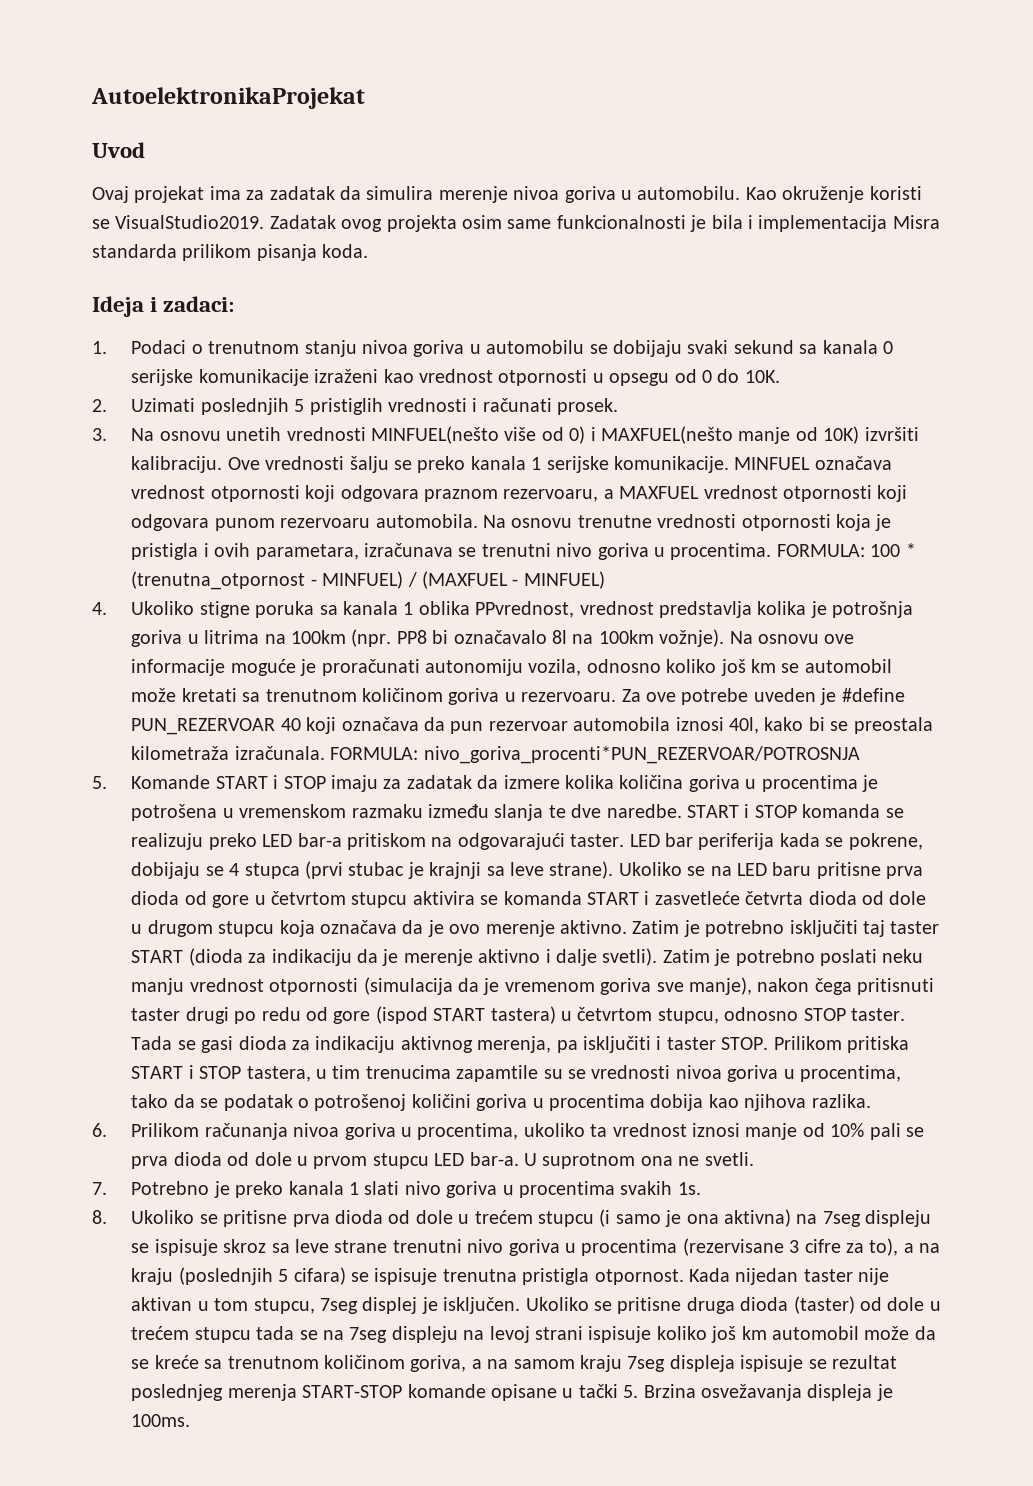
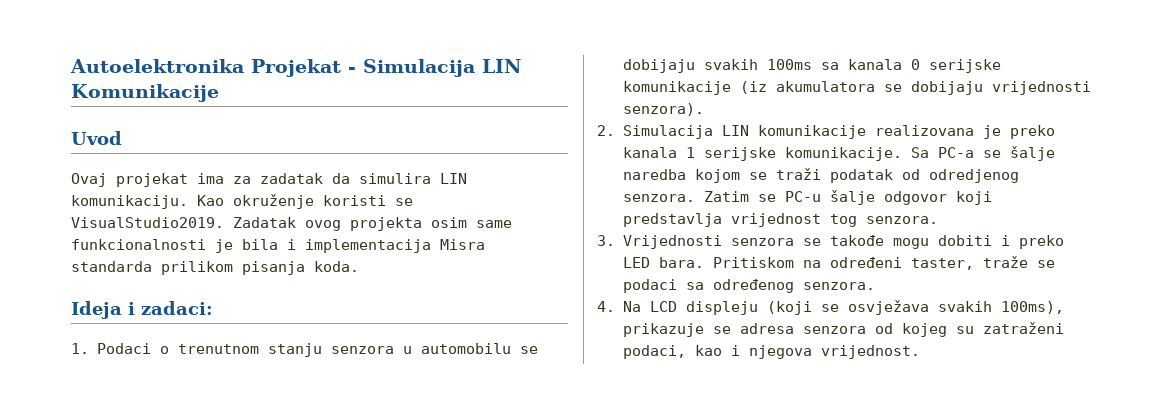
[91,87,365,109] AutoelektronikaProjekat -> [70,59,521,77] [71,84,219,102] Autoelektronika Projekat - Simulacija LIN Komunikacije
[438,186,741,203] merenje nivoa goriva u automobilu. -> [440,173,467,184] [71,195,188,209] LIN komunikaciju.
[362,340,465,357] nivoa goriva -> [330,346,394,354] senzora
[687,340,794,354] svaki sekund -> [703,59,812,70] svakih 100ms
[314,369,780,386] [92,398,619,415] [92,426,919,444] [131,456,413,473] izraženi kao vrednost otpornosti u opsegu od 0 do 10K. // 2. Uzimati poslednjih 5 pristiglih vrednosti i računati prosek. // 3. Na osnovu unetih vrednosti MINFUEL(nešto više od 0) i MAXFUEL(nešto manje od 10K) izvršiti kalibraciju. Ove vrednosti šalju se -> [739,81,1091,95] [622,103,704,116] [597,125,1001,139] (iz akumulatora se dobijaju vrijednosti senzora). // 2. Simulacija LIN komunikacije realizovana je
[734,456,892,470] [131,485,908,502] [131,514,892,531] [131,543,916,560] [131,571,605,590] [92,601,914,618] [131,629,855,647] [131,659,892,676] [131,688,905,705] [131,717,933,735] [131,746,860,764] [92,775,879,792] [131,804,904,821] [131,833,923,850] [131,861,924,879] [131,891,927,908] [131,920,940,937] [131,948,924,966] [131,977,935,995] [131,1006,906,1024] [131,1036,910,1053] [131,1065,902,1082] [131,1094,871,1111] [92,1123,925,1140] [131,1152,754,1169] [92,1181,701,1198] [92,1209,932,1227] [131,1238,941,1256] [131,1267,890,1285] [131,1296,941,1314] [131,1326,936,1343] [131,1355,898,1372] [131,1384,893,1401] [131,1414,191,1427] MINFUEL označava vrednost otpornosti koji odgovara praznom rezervoaru, a MAXFUEL vrednost otpornosti koji odgovara punom rezervoaru automobila. Na osnovu trenutne vrednosti otpornosti koja je pristigla i ovih parametara, izračunava se trenutni nivo goriva u procentima. FORMULA: 100 * (trenutna_otpornost - MINFUEL) / (MAXFUEL - MINFUEL) // 4. Ukoliko stigne poruka sa kanala 1 oblika PPvrednost, vrednost predstavlja kolika je potrošnja goriva u litrima na 100km (npr. PP8 bi označavalo 8l na 100km vožnje). Na osnovu ove informacije moguće je proračunati autonomiju vozila, odnosno koliko još km se automobil može kretati sa trenutnom količinom goriva u rezervoaru. Za ove potrebe uveden je #define PUN_REZERVOAR 40 koji označava da pun rezervoar automobila iznosi 40l, kako bi se preostala kilometraža izračunala. FORMULA: nivo_goriva_procenti*PUN_REZERVOAR/POTROSNJA // 5. Komande START i STOP imaju za zadatak da izmere kolika količina goriva u procentima je potrošena u vremenskom razmaku između slanja te dve naredbe. START i STOP komanda se realizuju preko LED bar-a pritiskom na odgovarajući taster. LED bar periferija kada se pokrene, dobijaju se 4 stupca (prvi stubac je krajnji sa leve strane). Ukoliko se na LED baru pritisne prva dioda od gore u četvrtom stupcu aktivira se komanda START i zasvetleće četvrta dioda od dole u drugom stupcu koja označava da je ovo merenje aktivno. Zatim je potrebno isključiti taj taster START (dioda za indikaciju da je merenje aktivno i dalje svetli). Zatim je potrebno poslati neku manju vrednost otpornosti (simulacija da je vremenom goriva sve manje), nakon čega pritisnuti taster drugi po redu od gore (ispod START tastera) u četvrtom stupcu, odnosno STOP taster. Tada se gasi dioda za indikaciju aktivnog merenja, pa isključiti i taster STOP. Prilikom pritiska START i STOP tastera, u tim trenucima zapamtile su se vrednosti nivoa goriva u procentima, tako da se podatak o potrošenoj količini goriva u procentima dobija kao njihova razlika. // 6. Prilikom računanja nivoa goriva u procentima, ukoliko ta vrednost iznosi manje od 10% pali se prva dioda od dole u prvom stupcu LED bar-a. U suprotnom ona ne svetli. // 7. Potrebno je preko kanala 1 slati nivo goriva u procentima svakih 1s. // 8. Ukoliko se pritisne prva dioda od dole u trećem stupcu (i samo je ona aktivna) na 7seg displeju se ispisuje skroz sa leve strane trenutni nivo goriva u procentima (rezervisane 3 cifre za to), a na kraju (poslednjih 5 cifara) se ispisuje trenutna pristigla otpornost. Kada nijedan taster nije aktivan u tom stupcu, 7seg displej je isključen. Ukoliko se pritisne druga dioda (taster) od dole u trećem stupcu tada se na 7seg displeju na levoj strani ispisuje koliko još km automobil može da se kreće sa trenutnom količinom goriva, a na samom kraju 7seg displeja ispisuje se rezultat poslednjeg merenja START-STOP komande opisane u tački 5. Brzina osvežavanja displeja je 100ms. -> [910,146,1055,161] [622,168,1019,183] [622,190,992,205] [622,213,938,227] [597,235,1064,249] [622,256,1055,270] [622,279,875,293] [597,300,1064,315] [622,322,1064,337] [622,345,920,359] Sa PC-a se šalje naredba kojom se traži podatak od odredjenog senzora. Zatim se PC-u šalje odgovor koji predstavlja vrijednost tog senzora. // 3. Vrijednosti senzora se takođe mogu dobiti i preko LED bara. Pritiskom na određeni taster, traže se podaci sa određenog senzora. // 4. Na LCD displeju (koji se osvježava svakih 100ms), prikazuje se adresa senzora od kojeg su zatraženi podaci, kao i njegova vrijednost.

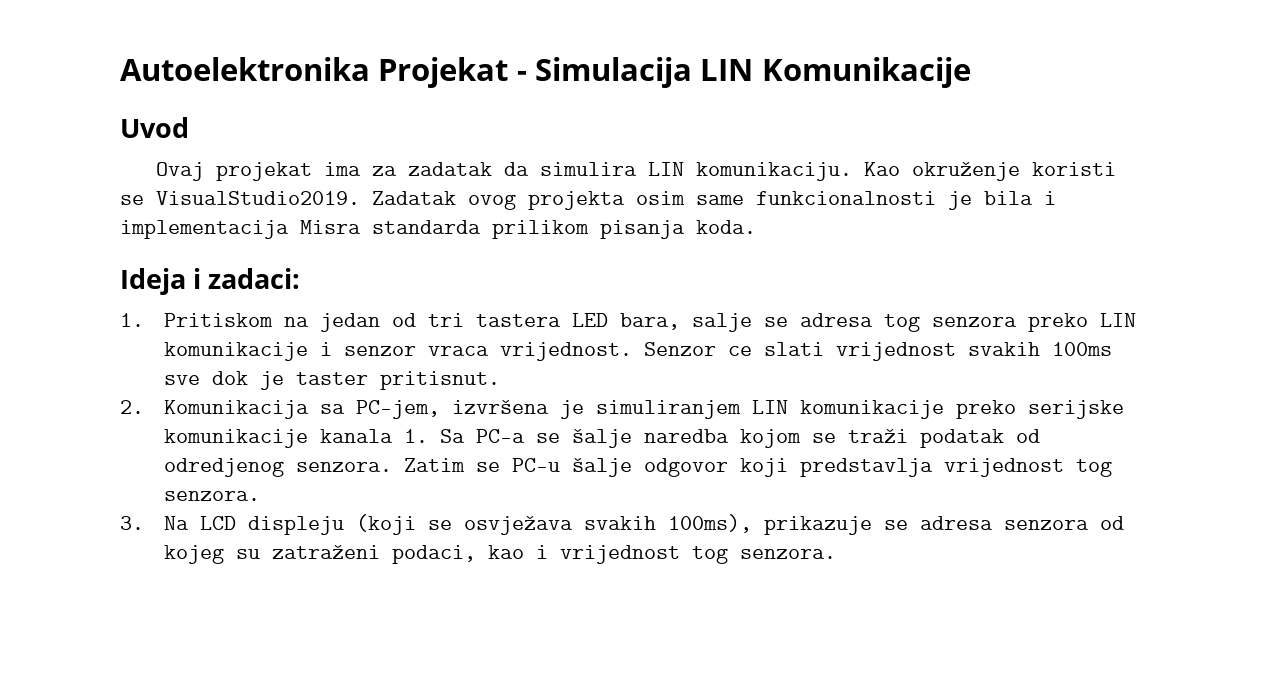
[96,343,538,357] [622,59,1001,73] [622,81,1091,95] [622,103,704,116] [597,125,1055,139] [622,147,902,161] Podaci o trenutnom stanju senzora u automobilu se dobijaju svakih 100ms sa kanala 0 serijske komunikacije (iz akumulatora se dobijaju vrijednosti senzora). // 2. Simulacija LIN komunikacije realizovana je preko kanala 1 serijske komunikacije. -> [164,313,1137,332] [164,342,1113,361] [164,371,501,390] [120,400,1125,419] [164,429,429,448] Pritiskom na jedan od tri tastera LED bara, salje se adresa tog senzora preko LIN komunikacije i senzor vraca vrijednost. Senzor ce slati vrijednost svakih 100ms sve dok je taster pritisnut. // 2. Komunikacija sa PC-jem, izvršena je simuliranjem LIN komunikacije preko serijske komunikacije kanala 1.
[622,235,1064,249] [622,256,1055,270] [622,279,875,293] [597,301,615,312] Vrijednosti senzora se takođe mogu dobiti i preko LED bara. Pritiskom na određeni taster, traže se podaci sa određenog senzora. // 4. -> (144, 523) none
[748,345,920,359] njegova vrijednost. -> [560,545,837,564] vrijednost tog senzora.

